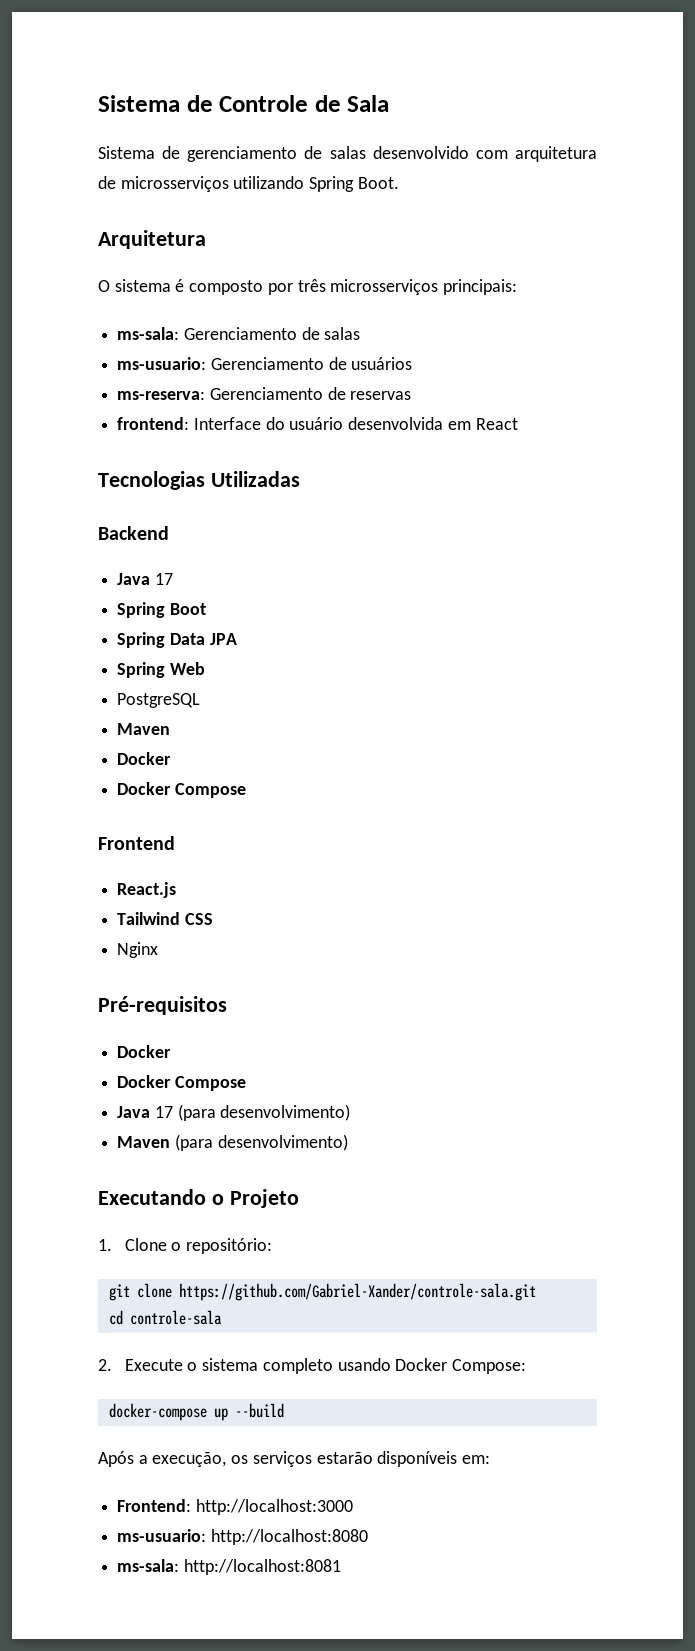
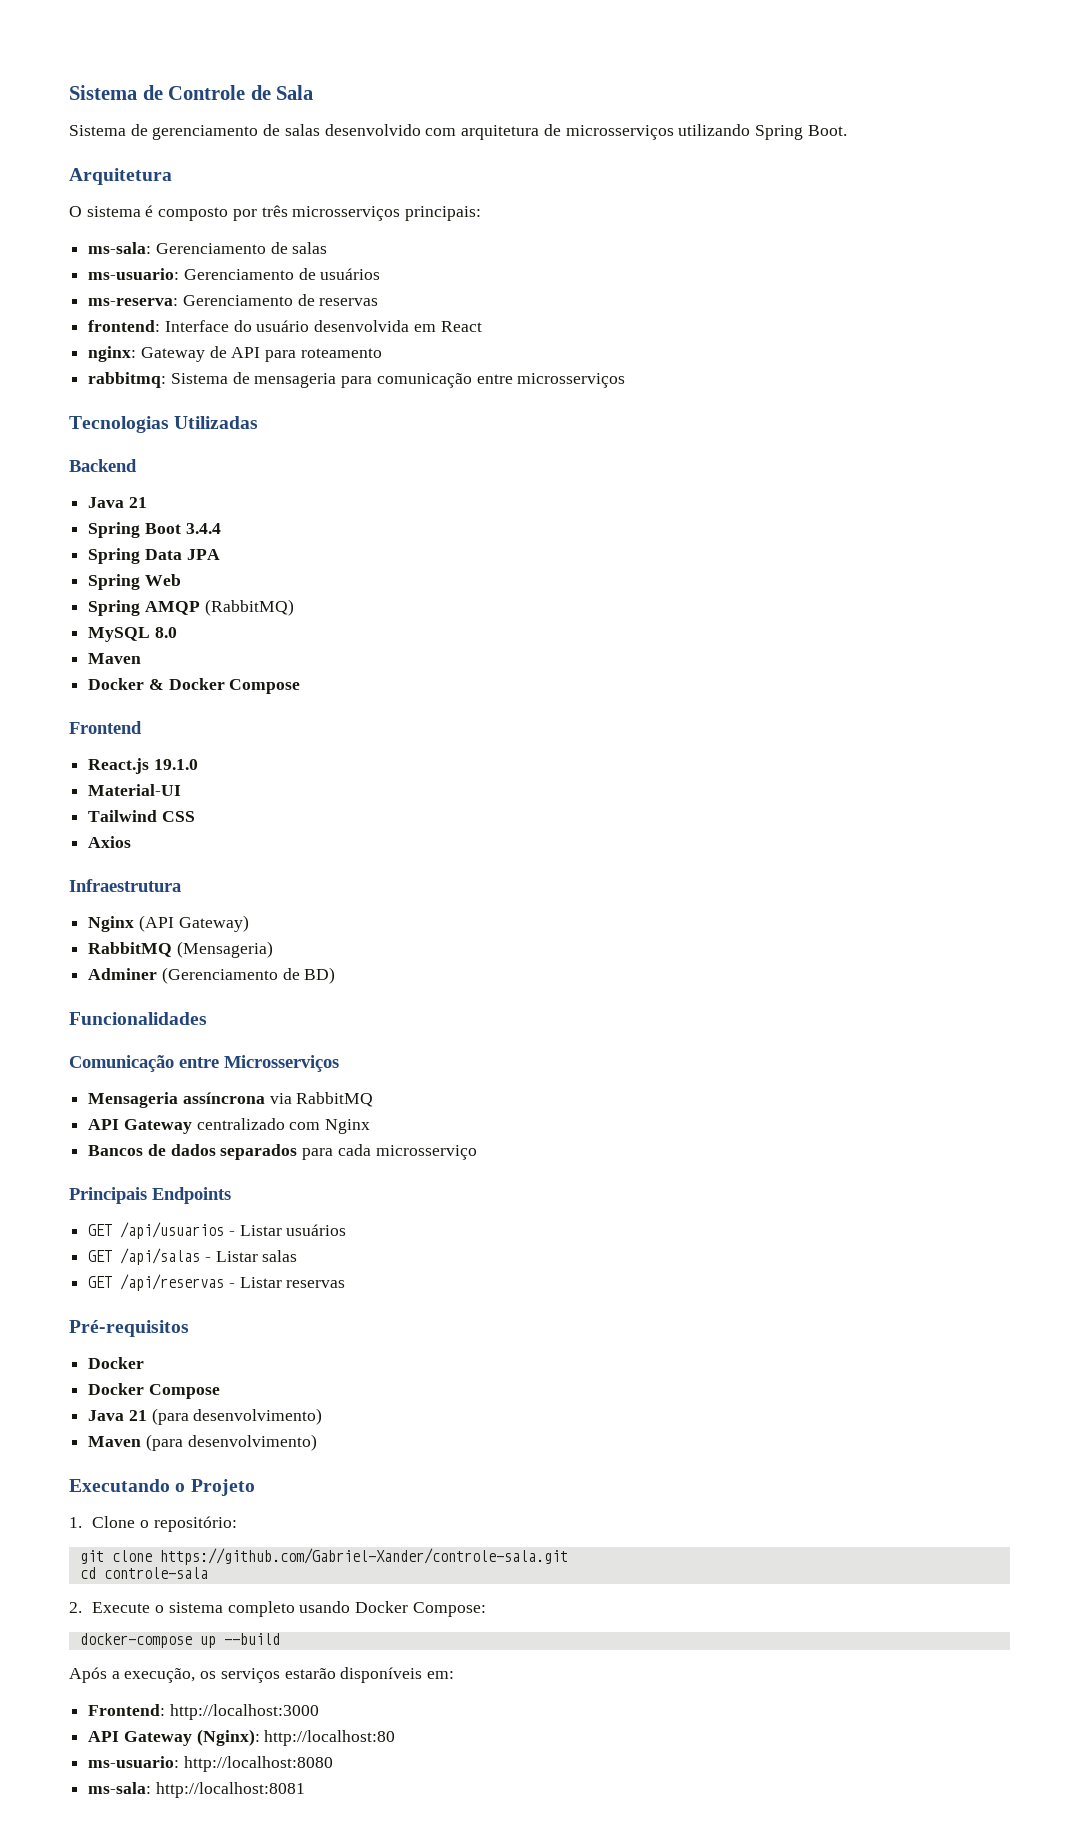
(518, 424) none -> [88,346,382,362] [88,372,626,388] // nginx: Gateway de API para roteamento // rabbitmq: Sistema de mensageria para comunicação entre microsserviços
[154,573,173,585] 17 -> [128,497,147,508] 21
(206, 609) none -> [185,523,221,534] 3.4.4
[117,693,201,708] PostgreSQL -> [88,599,294,616] [88,627,177,642] Spring AMQP (RabbitMQ) // MySQL 8.0
(172, 758) // -> [148,679,164,690] &
(177, 890) none -> [153,759,198,770] [88,784,182,796] 19.1.0 // Material-UI
[117,942,159,958] // Nginx -> [88,836,132,848] [69,879,181,892] [88,915,249,932] [88,941,273,958] [88,967,336,984] [69,1012,207,1025] [69,1055,339,1072] [88,1092,374,1108] [88,1118,371,1134] [88,1144,477,1160] [69,1187,231,1204] [88,1222,347,1239] [88,1248,298,1265] [88,1274,346,1291] // Axios // Infraestrutura // Nginx (API Gateway) // RabbitMQ (Mensageria) // Adminer (Gerenciamento de BD) // Funcionalidades // Comunicação entre Microsserviços // Mensageria assíncrona via RabbitMQ // API Gateway centralizado com Nginx // Bancos de dados separados para cada microsserviço // Principais Endpoints // GET /api/usuarios - Listar usuários // GET /api/salas - Listar salas // GET /api/reservas - Listar reservas
[154,1106,173,1118] 17 -> [128,1410,147,1421] 21
(353, 1507) none -> [88,1729,396,1746] // API Gateway (Nginx): http://localhost:80

